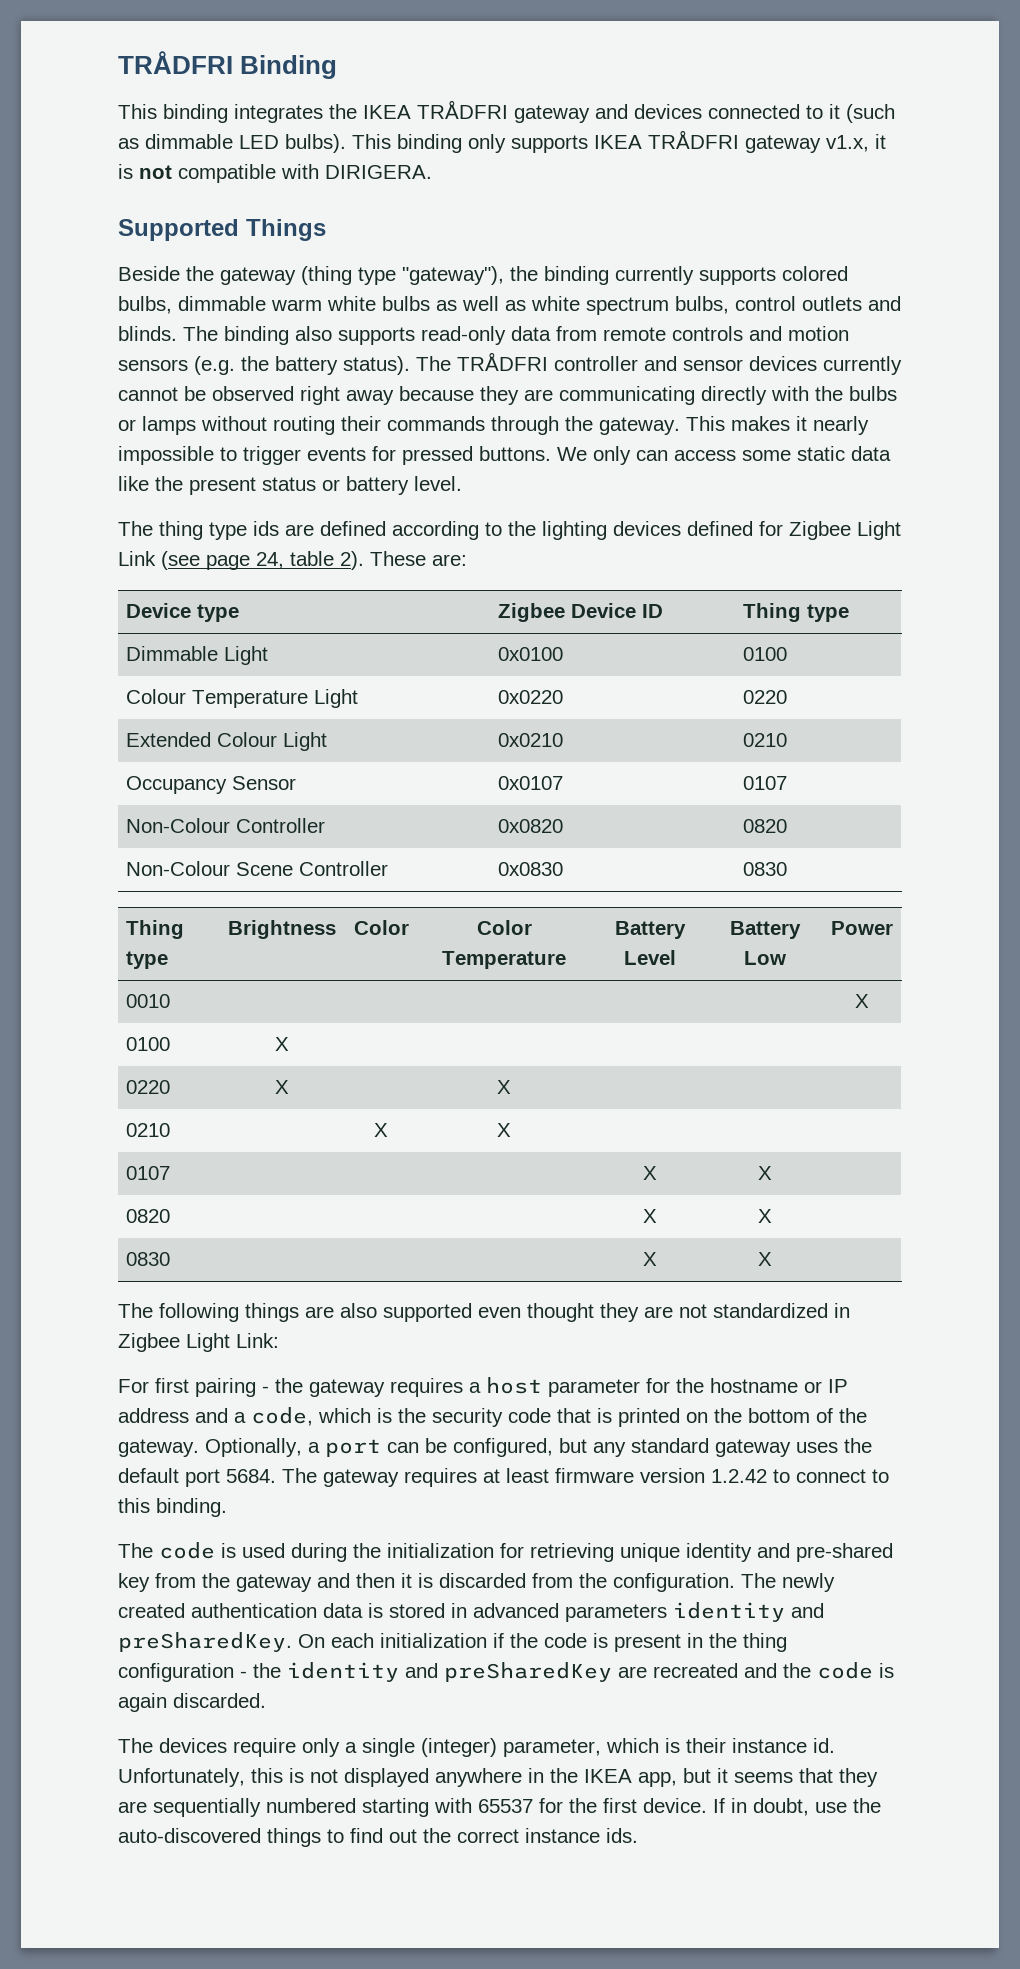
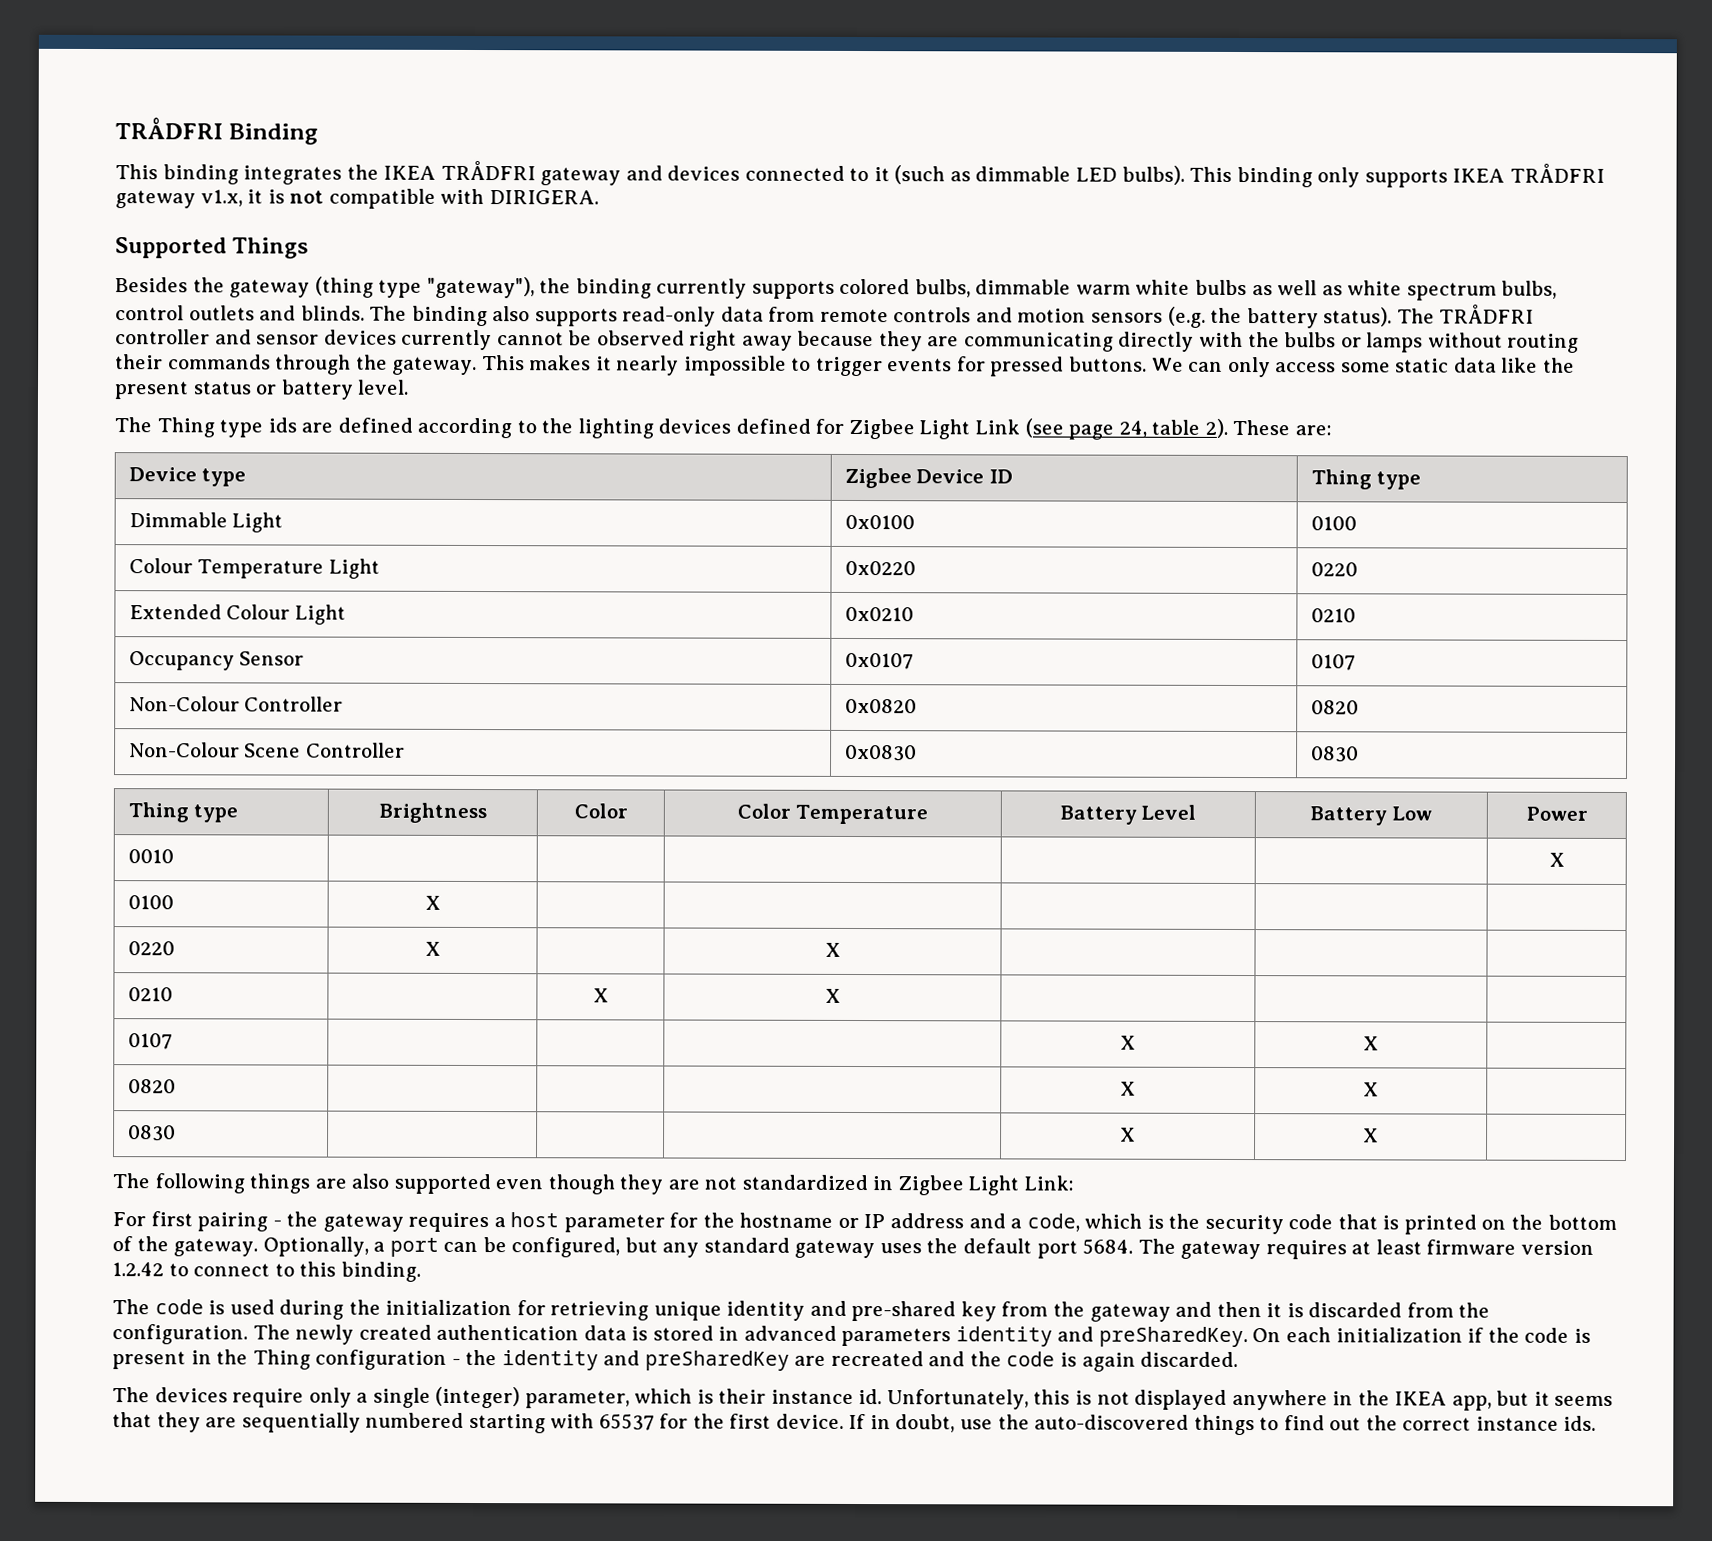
[118,266,180,281] Beside -> [115,277,188,293] Besides
[593,446,668,465] only can -> [1188,356,1271,378] can only
[159,521,203,540] thing -> [156,417,215,438] Thing
[527,1303,594,1322] thought -> [547,1174,615,1195] though
[743,1633,787,1652] thing -> [252,1349,311,1370] Thing

